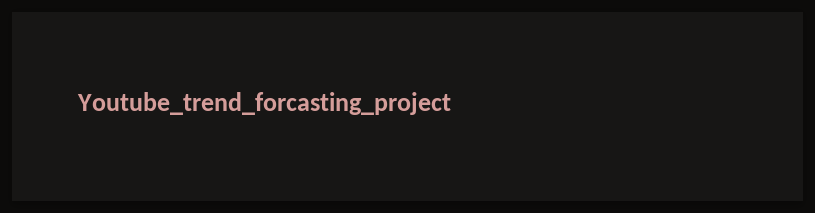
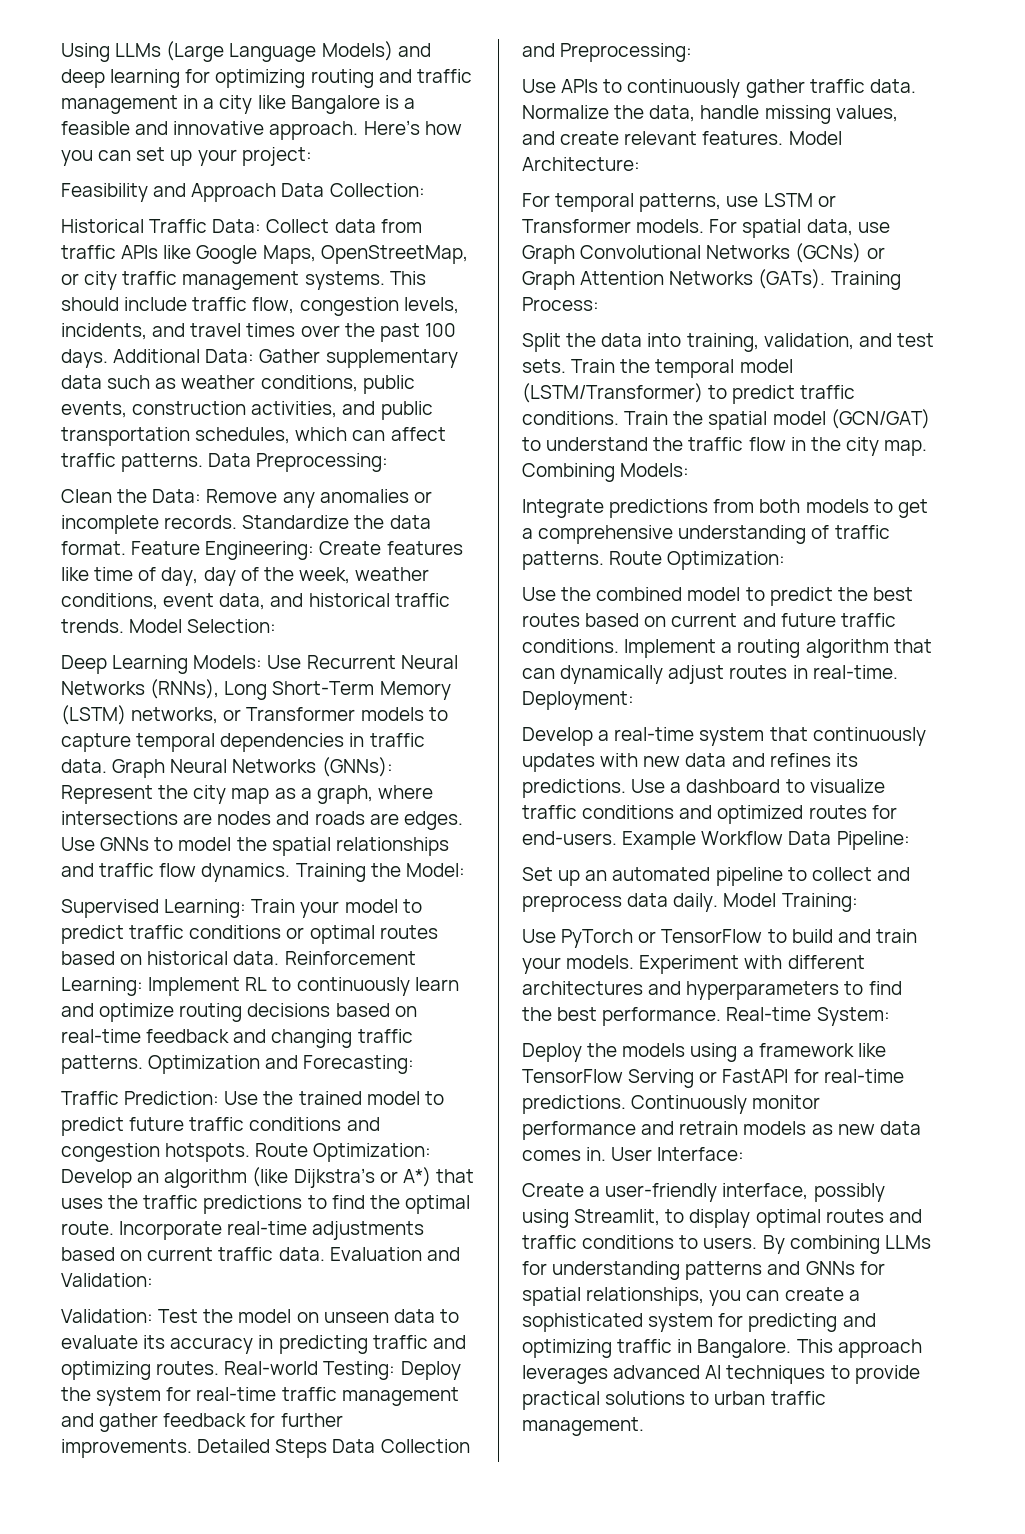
[77,92,451,115] Youtube_trend_forcasting_project -> [61,41,431,62] [61,69,472,88] [61,95,415,114] [61,120,462,140] [61,147,312,166] [61,183,425,202] [61,219,422,233] [61,245,468,264] [61,271,426,290] [61,297,459,316] [61,323,456,342] [61,349,458,368] [61,375,415,394] [61,401,433,420] [61,427,446,446] [61,453,389,472] [61,489,432,508] [61,515,431,534] [61,541,463,560] [61,567,430,586] [61,593,450,610] [61,619,277,633] [61,655,458,674] [61,679,451,700] [61,705,448,725] [61,733,425,752] [61,757,393,778] [61,785,433,804] [61,811,463,830] [61,837,449,856] [61,863,465,882] [61,899,422,918] [61,925,438,944] [61,951,416,965] [61,977,459,996] [61,1003,417,1022] [61,1029,413,1048] [61,1055,415,1074] [61,1091,444,1105] [61,1117,380,1136] [61,1143,432,1162] [61,1167,474,1188] [61,1195,470,1214] [61,1221,425,1240] [61,1247,460,1261] [61,1273,153,1287] [61,1309,459,1323] [61,1335,466,1354] [61,1361,461,1380] [61,1387,459,1406] [61,1413,343,1432] [61,1439,470,1458] [522,43,693,62] [522,79,916,98] [522,105,898,124] [522,131,842,145] [522,157,640,171] [522,193,836,212] [522,219,890,238] [522,243,885,264] [522,269,901,290] [522,297,599,311] [522,333,934,352] [522,359,793,378] [522,383,856,404] [522,409,930,430] [522,437,928,456] [522,463,690,482] [522,499,928,518] [522,525,890,544] [522,551,786,570] [522,587,913,606] [522,613,896,627] [522,639,932,658] [522,665,898,684] [522,691,634,710] [522,727,926,746] [522,753,858,772] [522,779,885,798] [522,805,897,824] [522,831,910,850] [522,867,910,886] [522,893,858,912] [522,929,917,948] [522,955,865,974] [522,981,902,1000] [522,1007,890,1026] [522,1043,886,1062] [522,1069,904,1088] [522,1095,821,1114] [522,1121,921,1140] [522,1147,745,1161] [522,1183,885,1202] [522,1209,922,1228] [522,1235,931,1254] [522,1261,885,1280] [522,1287,860,1306] [522,1313,876,1332] [522,1339,922,1358] [522,1365,920,1384] [522,1391,826,1410] [522,1417,644,1436] Using LLMs (Large Language Models) and deep learning for optimizing routing and traffic management in a city like Bangalore is a feasible and innovative approach. Here’s how you can set up your project: // Feasibility and Approach Data Collection: // Historical Traffic Data: Collect data from traffic APIs like Google Maps, OpenStreetMap, or city traffic management systems. This should include traffic flow, congestion levels, incidents, and travel times over the past 100 days. Additional Data: Gather supplementary data such as weather conditions, public events, construction activities, and public transportation schedules, which can affect traffic patterns. Data Preprocessing: // Clean the Data: Remove any anomalies or incomplete records. Standardize the data format. Feature Engineering: Create features like time of day, day of the week, weather conditions, event data, and historical traffic trends. Model Selection: // Deep Learning Models: Use Recurrent Neural Networks (RNNs), Long Short-Term Memory (LSTM) networks, or Transformer models to capture temporal dependencies in traffic data. Graph Neural Networks (GNNs): Represent the city map as a graph, where intersections are nodes and roads are edges. Use GNNs to model the spatial relationships and traffic flow dynamics. Training the Model: // Supervised Learning: Train your model to predict traffic conditions or optimal routes based on historical data. Reinforcement Learning: Implement RL to continuously learn and optimize routing decisions based on real-time feedback and changing traffic patterns. Optimization and Forecasting: // Traffic Prediction: Use the trained model to predict future traffic conditions and congestion hotspots. Route Optimization: Develop an algorithm (like Dijkstra’s or A*) that uses the traffic predictions to find the optimal route. Incorporate real-time adjustments based on current traffic data. Evaluation and Validation: // Validation: Test the model on unseen data to evaluate its accuracy in predicting traffic and optimizing routes. Real-world Testing: Deploy the system for real-time traffic management and gather feedback for further improvements. Detailed Steps Data Collection and Preprocessing: // Use APIs to continuously gather traffic data. Normalize the data, handle missing values, and create relevant features. Model Architecture: // For temporal patterns, use LSTM or Transformer models. For spatial data, use Graph Convolutional Networks (GCNs) or Graph Attention Networks (GATs). Training Process: // Split the data into training, validation, and test sets. Train the temporal model (LSTM/Transformer) to predict traffic conditions. Train the spatial model (GCN/GAT) to understand the traffic flow in the city map. Combining Models: // Integrate predictions from both models to get a comprehensive understanding of traffic patterns. Route Optimization: // Use the combined model to predict the best routes based on current and future traffic conditions. Implement a routing algorithm that can dynamically adjust routes in real-time. Deployment: // Develop a real-time system that continuously updates with new data and refines its predictions. Use a dashboard to visualize traffic conditions and optimized routes for end-users. Example Workflow Data Pipeline: // Set up an automated pipeline to collect and preprocess data daily. Model Training: // Use PyTorch or TensorFlow to build and train your models. Experiment with different architectures and hyperparameters to find the best performance. Real-time System: // Deploy the models using a framework like TensorFlow Serving or FastAPI for real-time predictions. Continuously monitor performance and retrain models as new data comes in. User Interface: // Create a user-friendly interface, possibly using Streamlit, to display optimal routes and traffic conditions to users. By combining LLMs for understanding patterns and GNNs for spatial relationships, you can create a sophisticated system for predicting and optimizing traffic in Bangalore. This approach leverages advanced AI techniques to provide practical solutions to urban traffic management.

